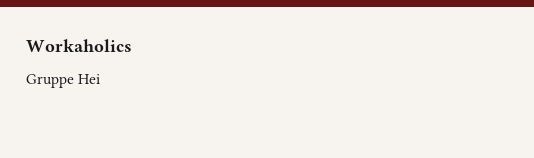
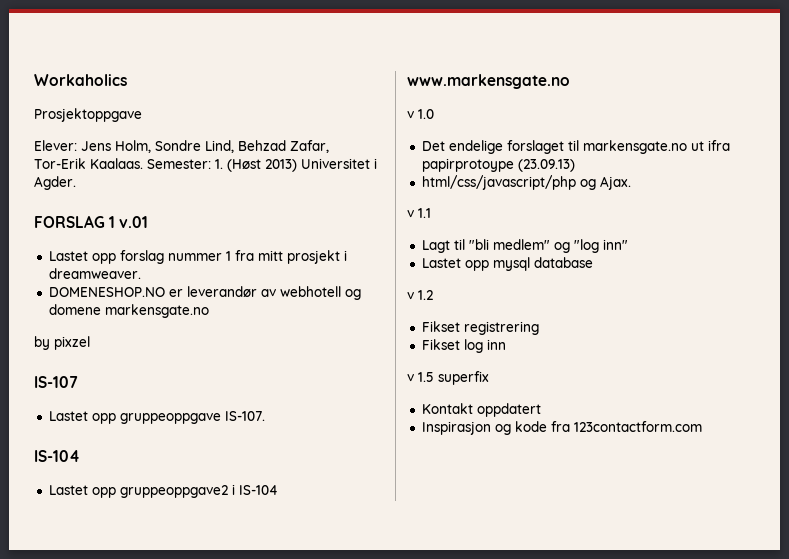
[26,74,101,88] Gruppe Hei -> [34,108,142,122] [34,140,329,153] [34,158,377,172] [34,176,76,190] [34,215,149,228] [48,250,347,264] [48,268,141,279] [48,286,361,300] [48,304,209,318] [34,336,90,350] [34,376,78,388] [48,411,265,424] [34,450,80,462] [48,484,278,498] [407,74,570,89] [407,109,434,119] [421,140,730,154] [421,158,575,172] [421,175,631,190] [407,208,431,218] [421,239,628,253] [421,257,593,271] [407,290,433,300] [421,321,539,335] [421,339,506,353] [407,371,489,385] [421,403,541,417] [421,421,702,435] Prosjektoppgave // Elever: Jens Holm, Sondre Lind, Behzad Zafar, Tor-Erik Kaalaas. Semester: 1. (Høst 2013) Universitet i Agder. // FORSLAG 1 v.01 // Lastet opp forslag nummer 1 fra mitt prosjekt i dreamweaver. // DOMENESHOP.NO er leverandør av webhotell og domene markensgate.no // by pixzel // IS-107 // Lastet opp gruppeoppgave IS-107. // IS-104 // Lastet opp gruppeoppgave2 i IS-104 // www.markensgate.no // v 1.0 // Det endelige forslaget til markensgate.no ut ifra papirprotoype (23.09.13) // html/css/javascript/php og Ajax. // v 1.1 // Lagt til "bli medlem" og "log inn" // Lastet opp mysql database // v 1.2 // Fikset registrering // Fikset log inn // v 1.5 superfix // Kontakt oppdatert // Inspirasjon og kode fra 123contactform.com

